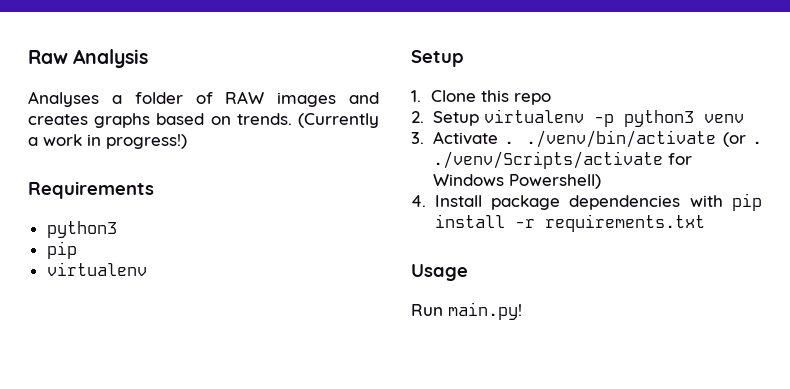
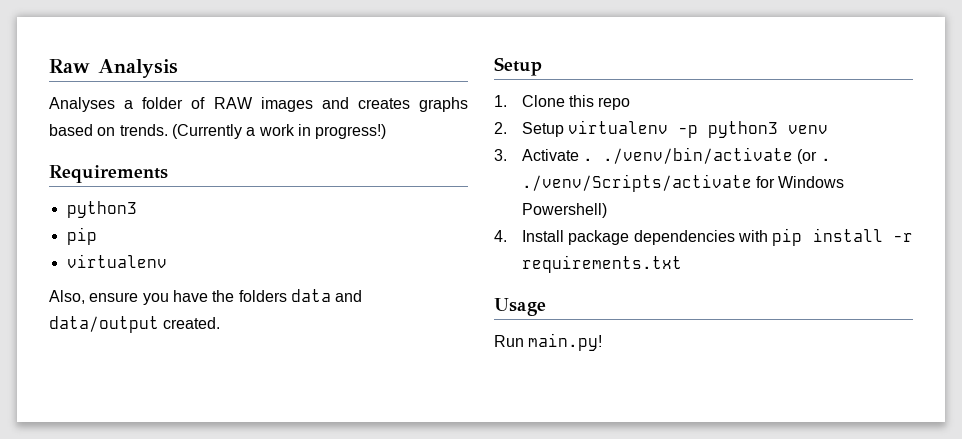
(147, 269) none -> [49,289,363,305] [49,316,221,333] // Also, ensure you have the folders data and data/output created.

